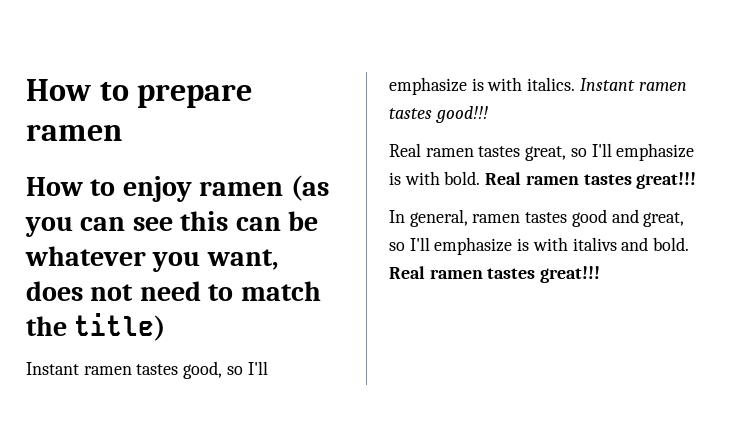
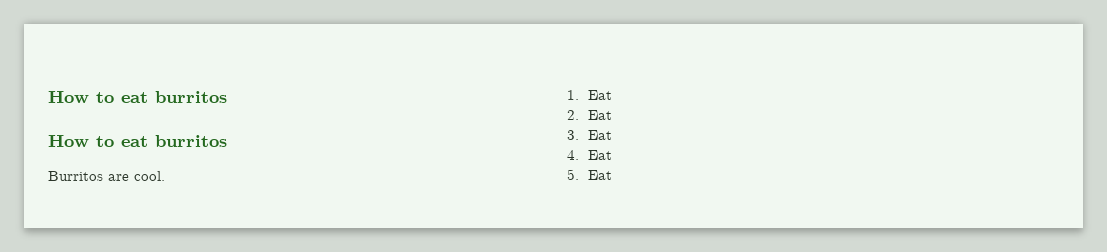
[26,79,253,108] [26,124,122,141] [26,175,329,202] [25,211,319,237] [25,246,279,272] [26,281,321,301] [26,313,166,341] [26,361,268,379] [389,77,687,95] [389,106,488,123] [389,143,695,161] [389,171,697,189] [389,209,685,227] [389,237,690,255] [389,266,601,283] How to prepare ramen // How to enjoy ramen (as you can see this can be whatever you want, does not need to match the title) // Instant ramen tastes good, so I'll emphasize is with italics. Instant ramen tastes good!!! // Real ramen tastes great, so I'll emphasize is with bold. Real ramen tastes great!!! // In general, ramen tastes good and great, so I'll emphasize is with italivs and bold. Real ramen tastes great!!! -> [48,91,227,103] [48,135,227,147] [48,171,165,181] [567,90,613,100] [567,110,613,120] [567,130,613,140] [567,150,613,160] [567,169,613,180] How to eat burritos // How to eat burritos // Burritos are cool. // 1. Eat // 2. Eat // 3. Eat // 4. Eat // 5. Eat

